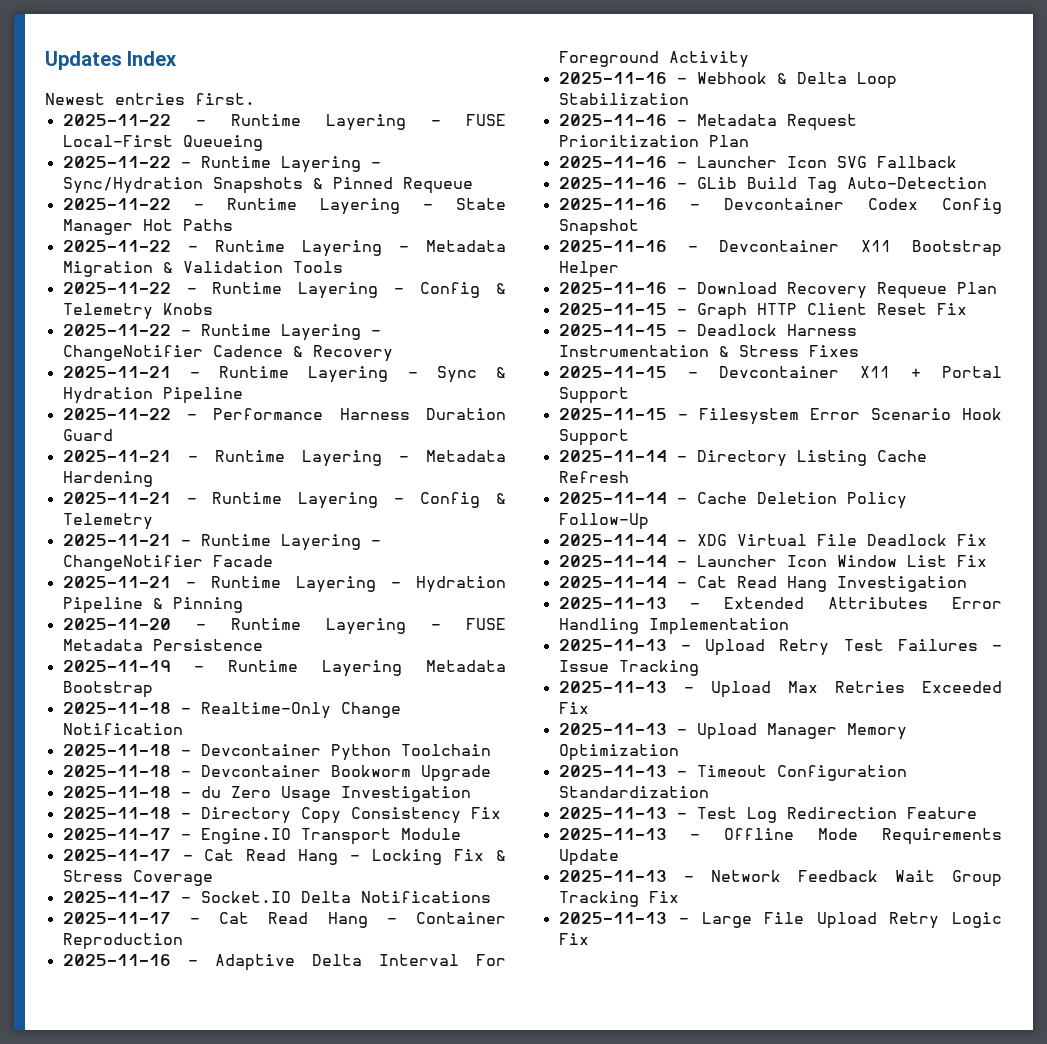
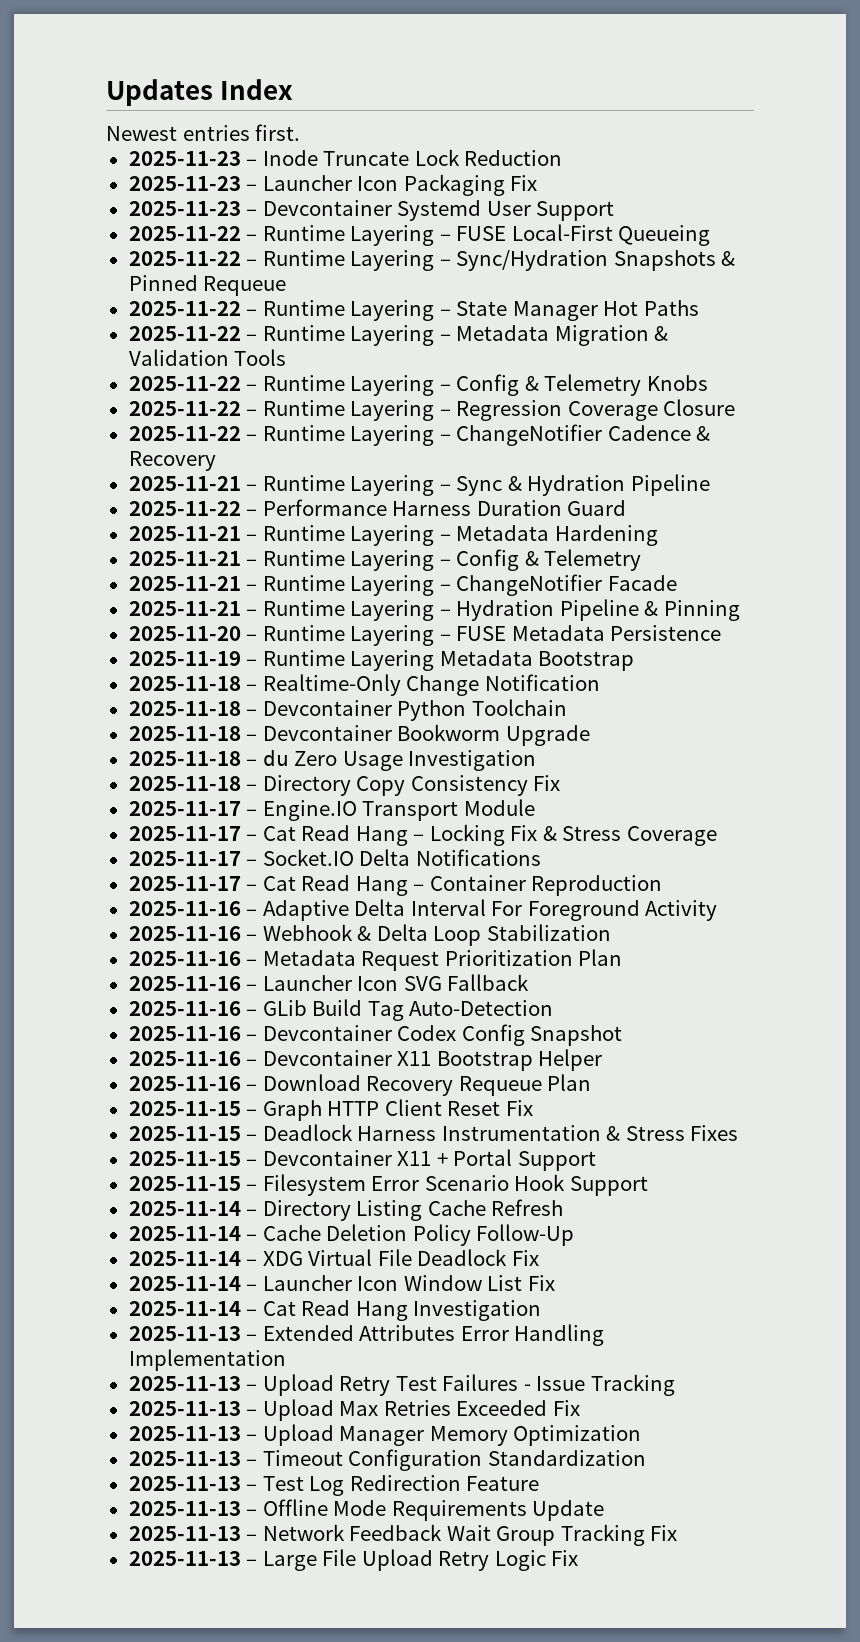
(255, 99) none -> [128,149,563,166] [128,174,538,196] [128,200,615,221] // 2025-11-23 – Inode Truncate Lock Reduction // 2025-11-23 – Launcher Icon Packaging Fix // 2025-11-23 – Devcontainer Systemd User Support
(213, 309) none -> [128,399,736,421] // 2025-11-22 – Runtime Layering – Regression Coverage Closure

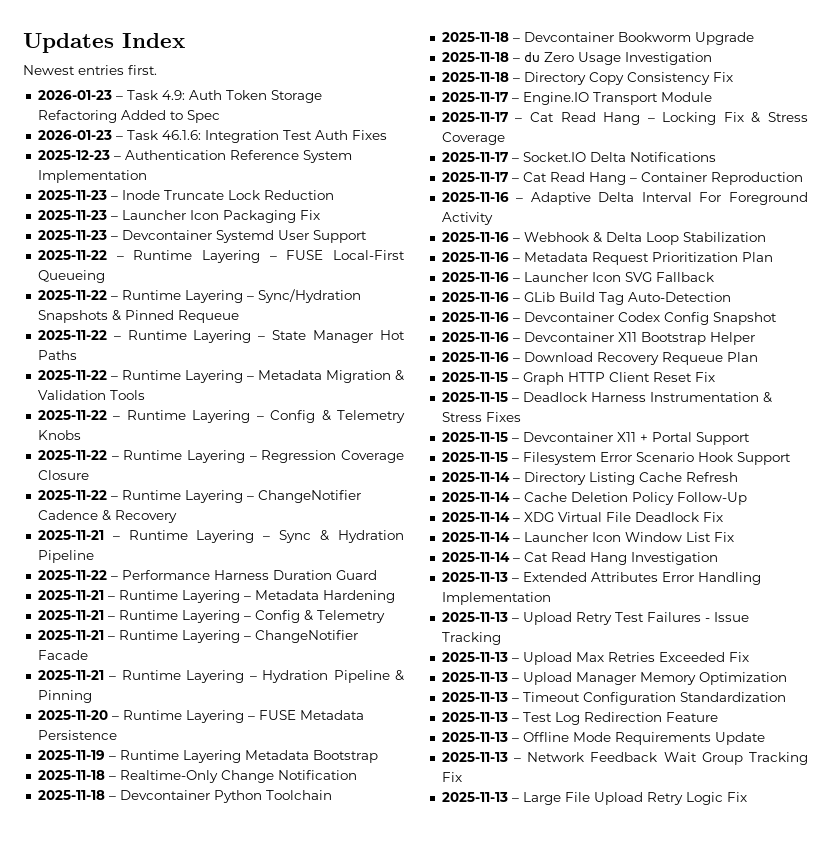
(301, 132) none -> [37,90,322,103] [37,110,220,123] [37,130,387,143] [37,150,352,163] [37,170,147,183] // 2026-01-23 – Task 4.9: Auth Token Storage Refactoring Added to Spec // 2026-01-23 – Task 46.1.6: Integration Test Auth Fixes // 2025-12-23 – Authentication Reference System Implementation

